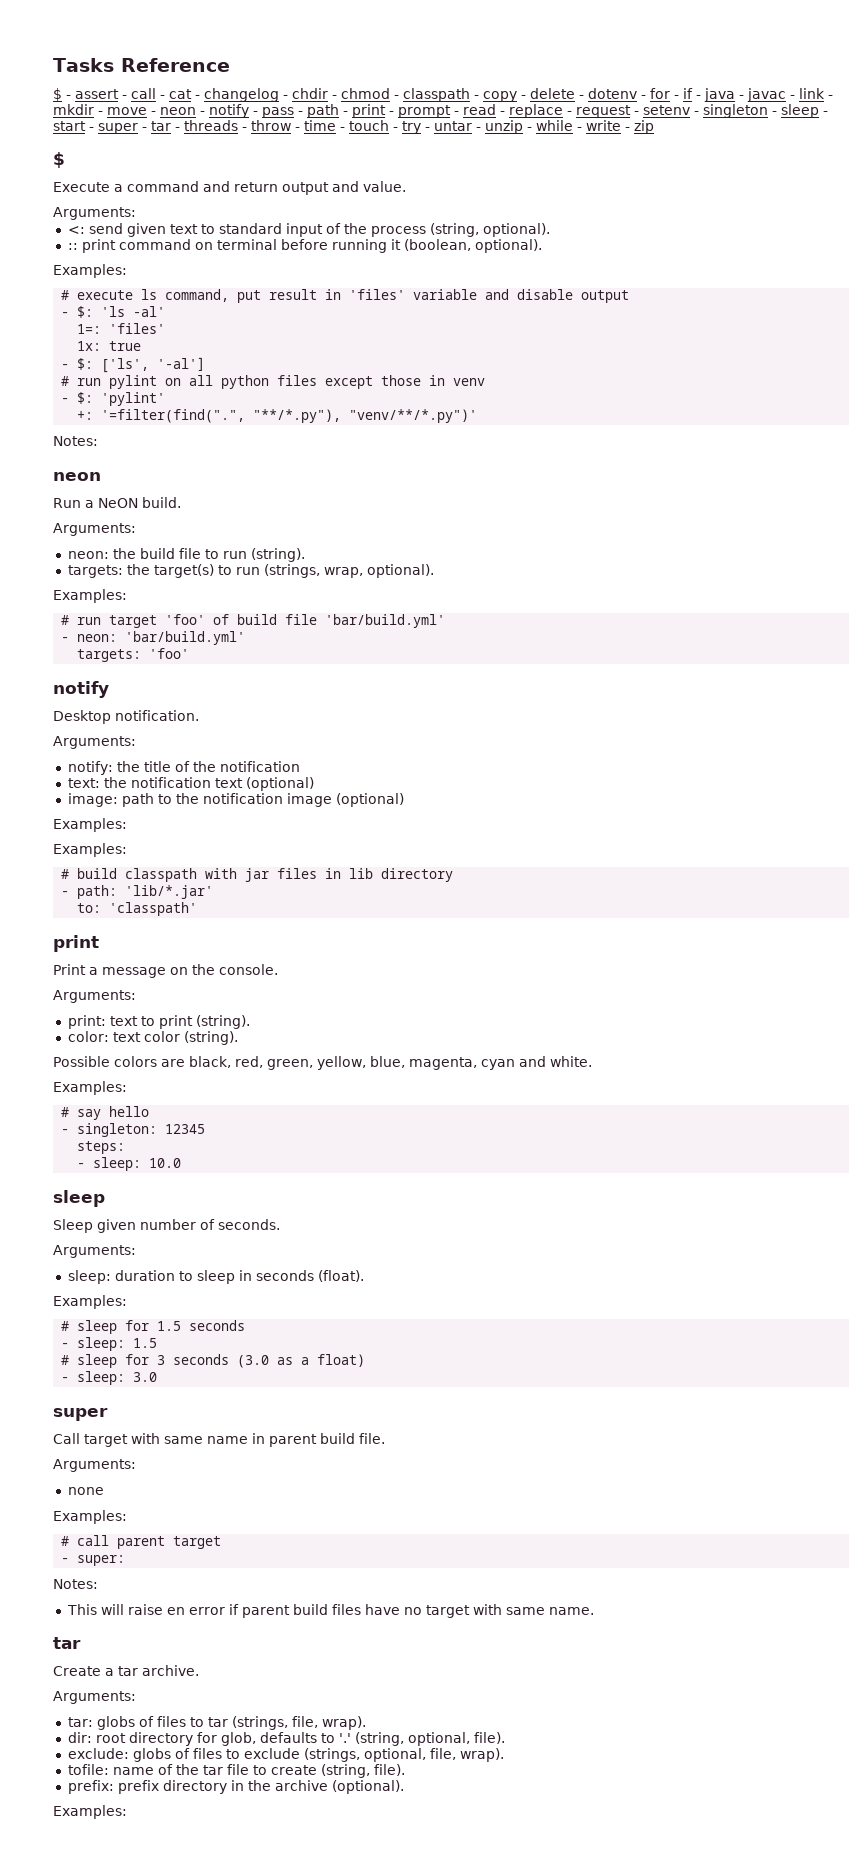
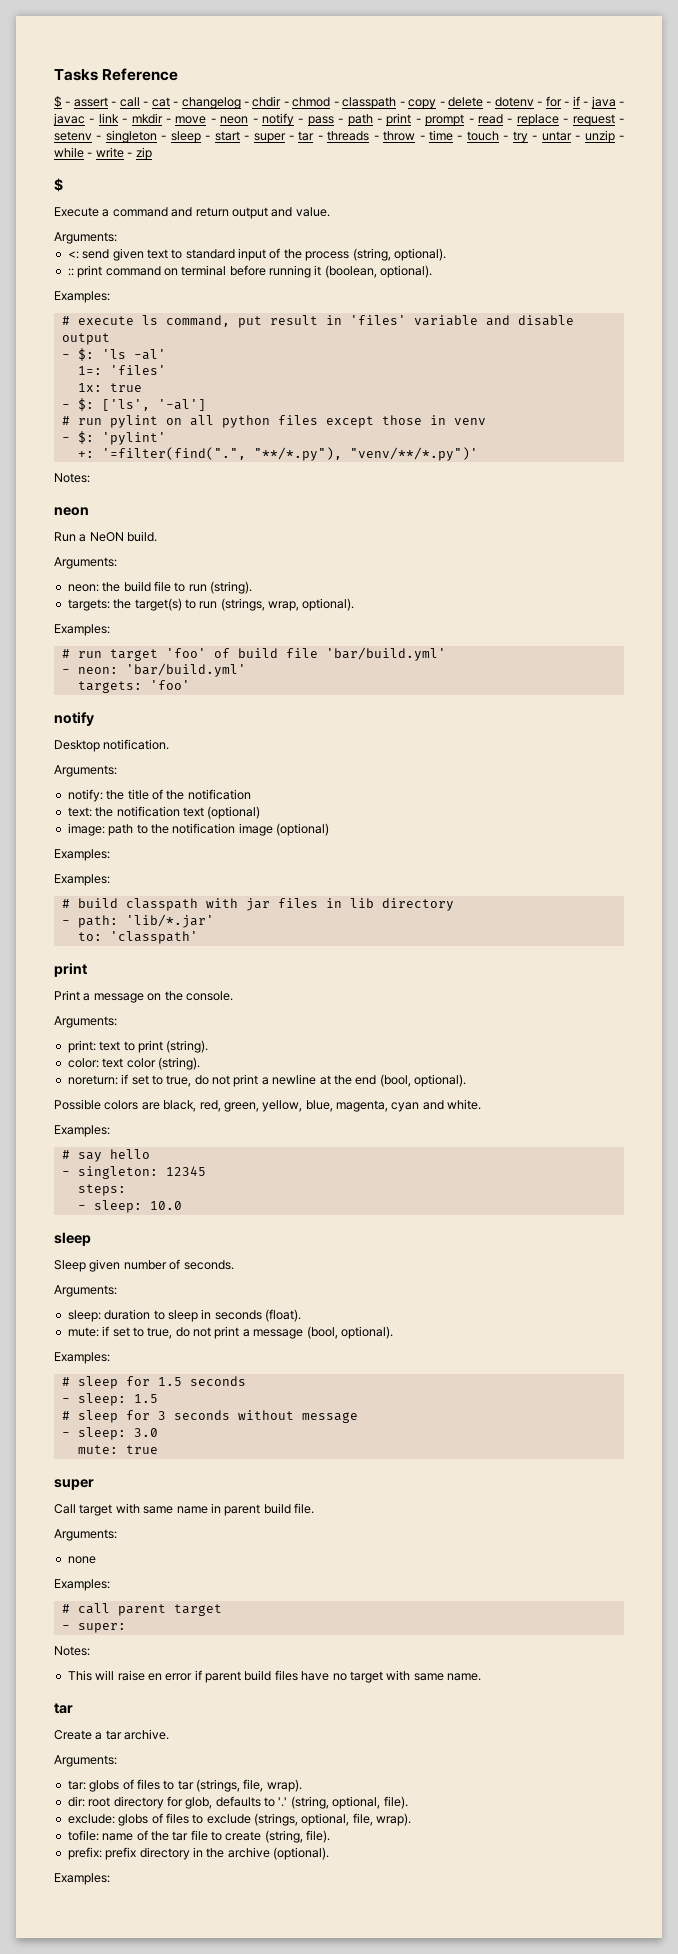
(238, 1038) none -> [67,1074,466,1087] // noreturn: if set to true, do not print a newline at the end (bool, optional).
(364, 1276) none -> [67,1326,393,1339] // mute: if set to true, do not print a message (bool, optional).
[237,1354,366,1368] (3.0 as a float) -> [237,1410,358,1423] without message
(158, 1377) none -> [77,1445,158,1454] // mute: true

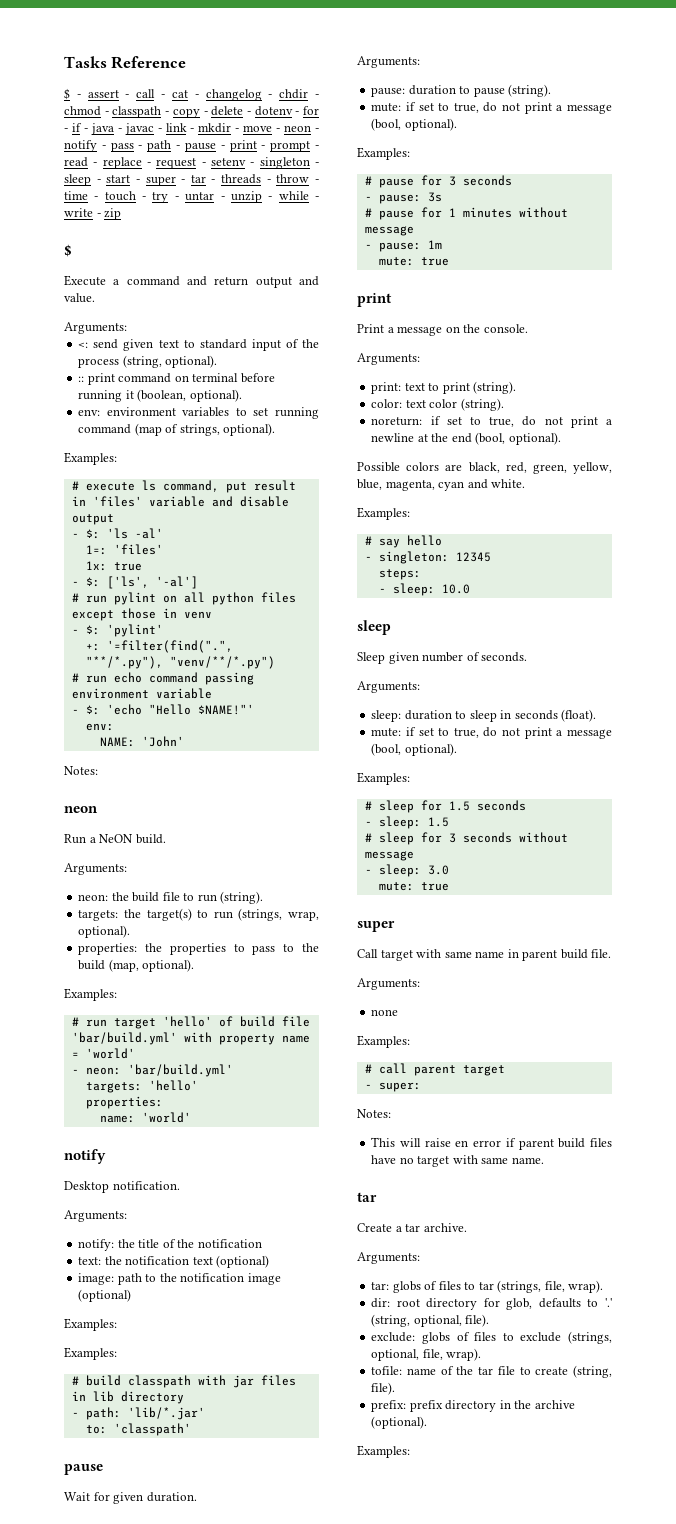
(382, 120) none -> [184,142,225,152] pause -
(433, 271) none -> [78,407,319,419] [78,423,276,436] // env: environment variables to set running command (map of strings, optional).
[349,447,478,461] "venv/**/*.py")' -> [169,656,275,669] [71,672,254,685] [71,688,212,699] [71,704,254,715] [85,723,114,731] [99,736,184,747] "venv/**/*.py") // # run echo command passing environment variable // - $: 'echo "Hello $NAME!"' // env: // NAME: 'John'
(355, 604) none -> [78,943,319,955] [78,959,195,972] // properties: the properties to pass to the build (map, optional).
[165,648,206,658] 'foo' -> [162,1016,212,1027] 'hello'
(446, 654) none -> [183,1032,310,1045] [71,1048,135,1059] with property name = 'world'
[149,680,190,690] 'foo' -> [148,1080,198,1091] [85,1096,163,1109] [99,1112,191,1123] 'hello' // properties: // name: 'world'
(198, 937) none -> [64,1464,103,1475] [64,1492,197,1504] [357,56,420,68] [371,84,552,97] [371,102,612,114] [371,118,457,131] [357,147,410,160] [364,175,512,188] [364,192,442,204] [364,207,568,220] [364,226,414,236] [364,240,442,252] [378,257,449,266] // pause // Wait for given duration. // Arguments: // pause: duration to pause (string). // mute: if set to true, do not print a message (bool, optional). // Examples: // # pause for 3 seconds // - pause: 3s // # pause for 1 minutes without message // - pause: 1m // mute: true

